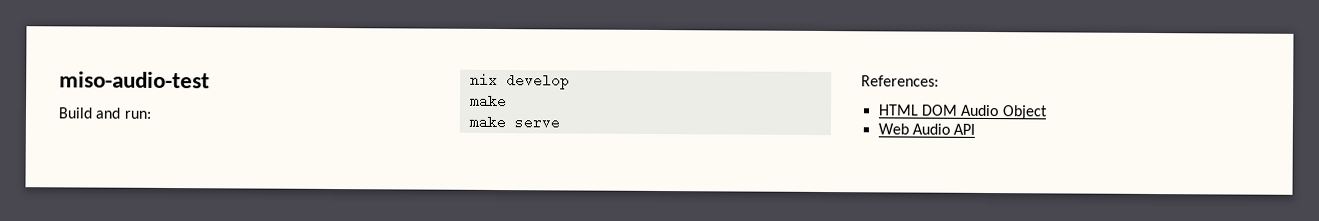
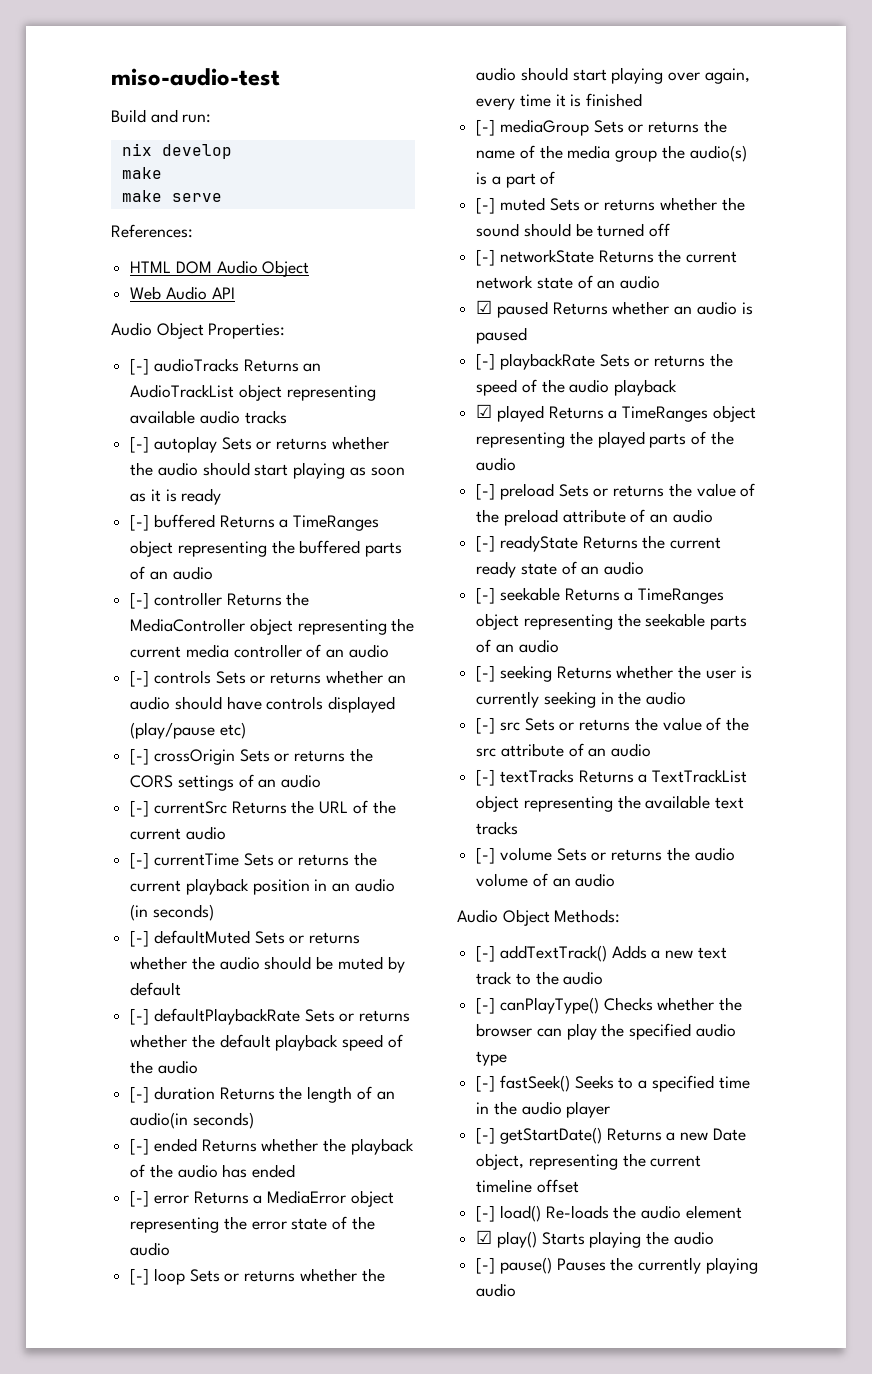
(976, 129) none -> [111,322,286,339] [130,358,322,375] [130,384,376,401] [130,410,287,424] [130,436,389,453] [130,462,405,479] [130,488,222,505] [130,514,380,531] [130,540,403,557] [130,566,213,580] [130,592,310,609] [130,618,415,635] [130,644,389,658] [130,670,406,687] [130,696,396,713] [130,722,246,739] [130,748,373,765] [130,774,322,791] [130,800,396,817] [130,826,226,840] [130,852,377,869] [130,878,395,895] [130,904,214,921] [130,930,361,947] [130,956,405,973] [130,982,182,996] [130,1008,411,1025] [130,1034,403,1051] [130,1060,198,1074] [130,1086,395,1103] [130,1112,254,1129] [130,1138,414,1155] [130,1164,296,1178] [130,1190,394,1207] [130,1216,375,1233] [130,1242,171,1256] [130,1268,385,1285] [476,67,750,84] [476,93,643,110] [476,119,727,136] [476,145,747,162] [476,171,556,188] [476,197,745,214] [476,223,671,237] [476,249,738,266] [476,275,661,289] [476,300,753,318] [476,327,528,344] [476,353,733,370] [476,379,678,396] [476,404,756,422] [476,431,734,448] [476,457,517,471] [476,483,756,500] [476,509,713,526] [476,535,722,552] [476,561,645,578] [476,587,725,604] [476,613,748,630] [476,639,559,653] [476,665,752,682] [476,691,687,708] [476,717,750,734] [476,743,652,757] [476,769,748,786] [476,795,745,812] [476,821,519,835] [476,847,735,864] [476,873,616,887] [457,909,621,926] [476,945,727,962] [476,971,604,985] [476,997,743,1014] [476,1023,736,1040] [476,1051,508,1066] [476,1075,750,1092] [476,1101,611,1118] [476,1127,746,1144] [476,1153,702,1170] [476,1179,579,1193] [476,1205,742,1222] [476,1230,714,1248] [476,1257,758,1274] [476,1283,517,1297] // Audio Object Properties: // [-] audioTracks Returns an AudioTrackList object representing available audio tracks // [-] autoplay Sets or returns whether the audio should start playing as soon as it is ready // [-] buffered Returns a TimeRanges object representing the buffered parts of an audio // [-] controller Returns the MediaController object representing the current media controller of an audio // [-] controls Sets or returns whether an audio should have controls displayed (play/pause etc) // [-] crossOrigin Sets or returns the CORS settings of an audio // [-] currentSrc Returns the URL of the current audio // [-] currentTime Sets or returns the current playback position in an audio (in seconds) // [-] defaultMuted Sets or returns whether the audio should be muted by default // [-] defaultPlaybackRate Sets or returns whether the default playback speed of the audio // [-] duration Returns the length of an audio(in seconds) // [-] ended Returns whether the playback of the audio has ended // [-] error Returns a MediaError object representing the error state of the audio // [-] loop Sets or returns whether the audio should start playing over again, every time it is finished // [-] mediaGroup Sets or returns the name of the media group the audio(s) is a part of // [-] muted Sets or returns whether the sound should be turned off // [-] networkState Returns the current network state of an audio // ☑ paused Returns whether an audio is paused // [-] playbackRate Sets or returns the speed of the audio playback // ☑ played Returns a TimeRanges object representing the played parts of the audio // [-] preload Sets or returns the value of the preload attribute of an audio // [-] readyState Returns the current ready state of an audio // [-] seekable Returns a TimeRanges object representing the seekable parts of an audio // [-] seeking Returns whether the user is currently seeking in the audio // [-] src Sets or returns the value of the src attribute of an audio // [-] textTracks Returns a TextTrackList object representing the available text tracks // [-] volume Sets or returns the audio volume of an audio // Audio Object Methods: // [-] addTextTrack() Adds a new text track to the audio // [-] canPlayType() Checks whether the browser can play the specified audio type // [-] fastSeek() Seeks to a specified time in the audio player // [-] getStartDate() Returns a new Date object, representing the current timeline offset // [-] load() Re-loads the audio element // ☑ play() Starts playing the audio // [-] pause() Pauses the currently playing audio

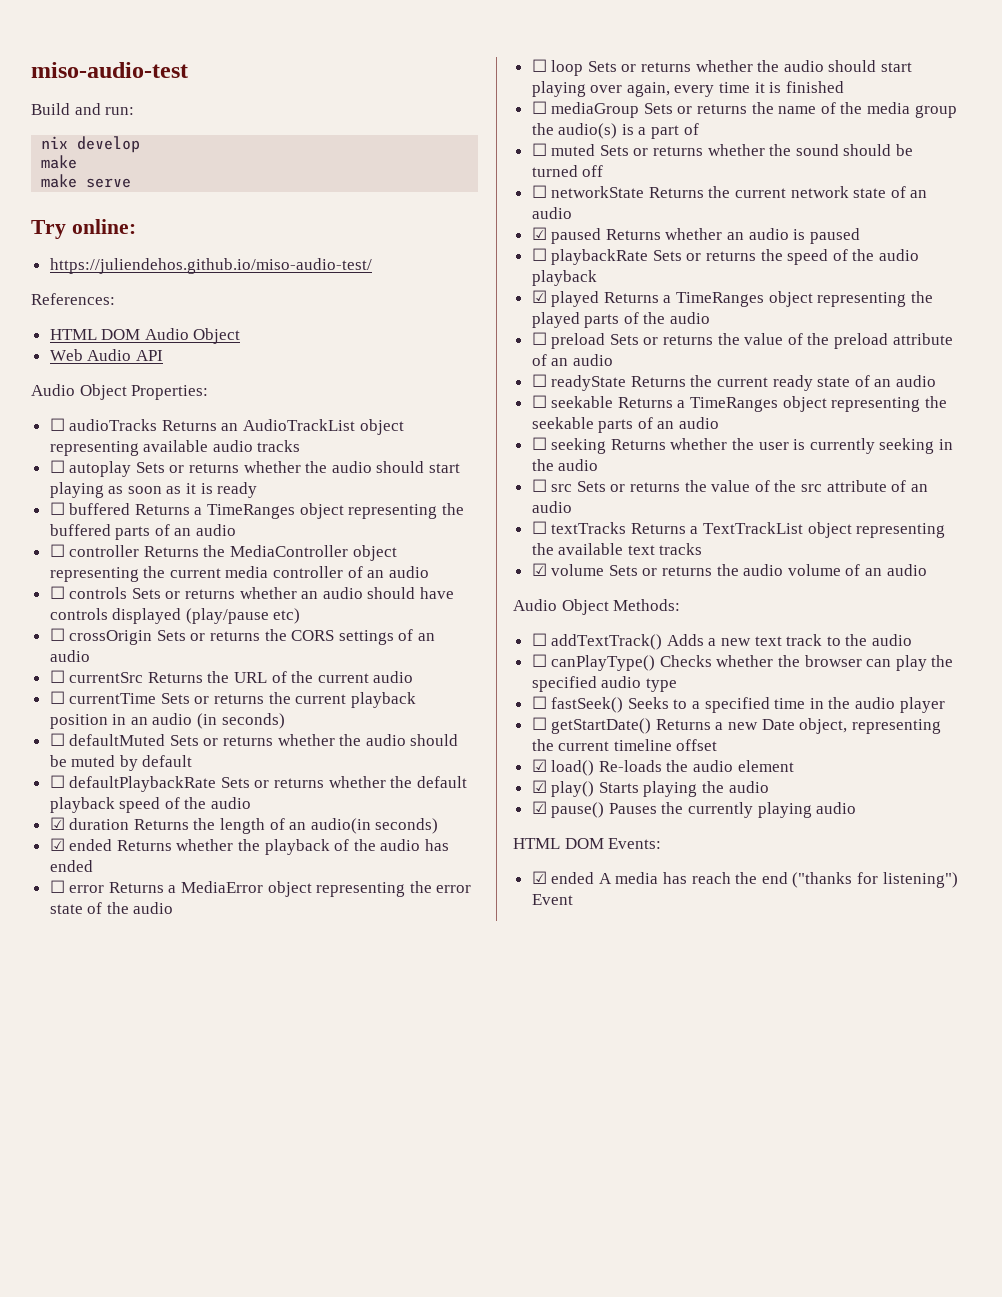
(222, 197) none -> [31,219,136,239] [49,258,372,274] // Try online: // https://juliendehos.github.io/miso-audio-test/
[130,358,150,375] [-] -> [49,418,65,431] ☐
[130,436,150,453] [-] -> [49,460,65,473] ☐
[130,514,150,531] [-] -> [49,502,65,515] ☐
[130,592,150,609] [-] -> [49,544,65,557] ☐
[130,670,150,687] [-] -> [49,586,65,599] ☐
[130,748,150,765] [-] -> [49,628,65,641] ☐
[130,800,150,817] [-] -> [49,670,65,683] ☐
[130,852,150,869] [-] -> [49,691,65,704] ☐
[130,930,150,947] [-] -> [49,733,65,746] ☐
[130,1008,150,1025] [-] -> [49,775,65,788] ☐
[130,1086,150,1103] [-] -> [49,817,65,830] ☑
[130,1138,150,1155] [-] -> [49,838,65,851] ☑
[130,1190,150,1207] [-] -> [49,880,65,893] ☐
[130,1268,150,1285] [-] -> [531,59,547,72] ☐
[476,119,496,136] [-] -> [531,101,547,114] ☐
[476,197,496,214] [-] -> [531,143,547,156] ☐
[476,249,496,266] [-] -> [531,185,547,198] ☐
[476,353,496,370] [-] -> [531,248,547,261] ☐
[476,483,496,500] [-] -> [531,332,547,345] ☐
[476,535,496,552] [-] -> [531,374,547,387] ☐
[476,587,496,604] [-] -> [531,395,547,408] ☐
[476,665,496,682] [-] -> [531,437,547,450] ☐
[476,717,496,734] [-] -> [531,479,547,492] ☐
[476,769,496,786] [-] -> [531,521,547,534] ☐
[476,847,496,864] [-] -> [531,563,547,576] ☑
[476,945,496,962] [-] -> [531,633,547,646] ☐
[476,997,496,1014] [-] -> [531,654,547,667] ☐
[476,1075,496,1092] [-] -> [531,696,547,709] ☐
[476,1127,496,1144] [-] -> [531,717,547,730] ☐
[476,1205,496,1222] [-] -> [531,759,547,772] ☑
[476,1257,496,1274] [-] -> [531,801,547,814] ☑
(517, 1290) none -> [513,838,662,849] [531,871,958,888] [531,894,573,905] // HTML DOM Events: // ☑ ended A media has reach the end ("thanks for listening") Event

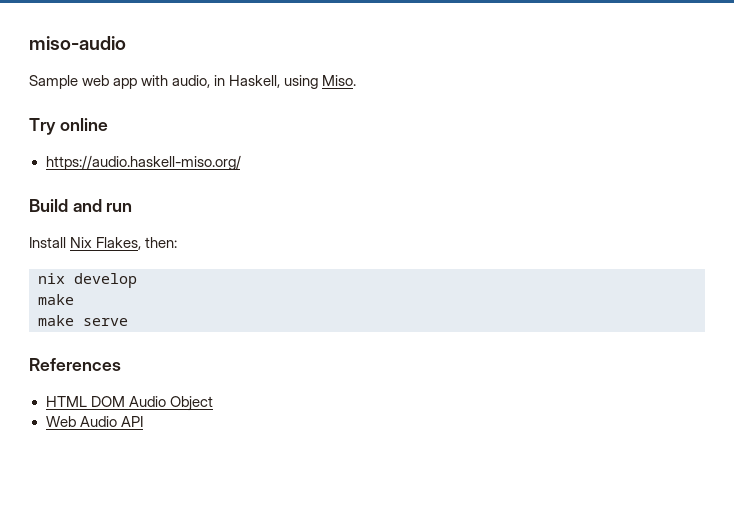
[31,62,188,78] [31,103,135,115] miso-audio-test // Build and run: -> [29,36,126,50] [29,75,357,89] [29,118,108,135] [45,155,241,170] [29,199,133,212] [29,237,178,250] miso-audio // Sample web app with audio, in Haskell, using Miso. // Try online // https://audio.haskell-miso.org/ // Build and run // Install Nix Flakes, then:
[31,219,136,239] [49,258,372,274] [31,293,115,305] Try online: // https://juliendehos.github.io/miso-audio-test/ // References: -> [29,358,121,371] References
[31,384,209,400] [49,418,404,435] [49,440,301,456] [49,460,461,477] [49,482,258,498] [49,502,464,519] [49,524,237,540] [49,544,397,561] [49,566,429,582] [49,586,455,599] [49,608,301,624] [49,628,436,645] [49,650,90,662] [49,670,414,683] [49,691,416,708] [49,713,285,729] [49,733,459,746] [49,755,193,771] [49,775,467,792] [49,797,252,813] [49,817,439,834] [49,838,450,855] [49,860,93,872] [49,880,472,897] [49,902,174,914] [531,59,913,76] [531,81,844,97] [531,101,957,118] [531,123,699,139] [531,143,914,156] [531,165,604,177] [531,185,928,198] [531,207,572,219] [531,227,860,244] [531,248,920,265] [531,270,597,286] [531,290,933,307] [531,312,711,328] [531,332,953,349] [531,354,613,366] [531,374,937,391] [531,395,947,412] [531,417,720,433] [531,437,954,454] [531,459,599,471] [531,479,928,492] [531,501,572,513] [531,521,946,538] [531,543,703,555] [531,563,927,576] [513,599,681,615] [531,633,913,650] [531,654,954,671] [531,676,677,692] [531,696,945,713] [531,717,941,734] [531,739,718,751] [531,759,794,776] [531,780,769,797] [531,801,857,818] [513,838,662,849] [531,871,958,888] [531,894,573,905] // Audio Object Properties: // ☐ audioTracks Returns an AudioTrackList object representing available audio tracks // ☐ autoplay Sets or returns whether the audio should start playing as soon as it is ready // ☐ buffered Returns a TimeRanges object representing the buffered parts of an audio // ☐ controller Returns the MediaController object representing the current media controller of an audio // ☐ controls Sets or returns whether an audio should have controls displayed (play/pause etc) // ☐ crossOrigin Sets or returns the CORS settings of an audio // ☐ currentSrc Returns the URL of the current audio // ☐ currentTime Sets or returns the current playback position in an audio (in seconds) // ☐ defaultMuted Sets or returns whether the audio should be muted by default // ☐ defaultPlaybackRate Sets or returns whether the default playback speed of the audio // ☑ duration Returns the length of an audio(in seconds) // ☑ ended Returns whether the playback of the audio has ended // ☐ error Returns a MediaError object representing the error state of the audio // ☐ loop Sets or returns whether the audio should start playing over again, every time it is finished // ☐ mediaGroup Sets or returns the name of the media group the audio(s) is a part of // ☐ muted Sets or returns whether the sound should be turned off // ☐ networkState Returns the current network state of an audio // ☑ paused Returns whether an audio is paused // ☐ playbackRate Sets or returns the speed of the audio playback // ☑ played Returns a TimeRanges object representing the played parts of the audio // ☐ preload Sets or returns the value of the preload attribute of an audio // ☐ readyState Returns the current ready state of an audio // ☐ seekable Returns a TimeRanges object representing the seekable parts of an audio // ☐ seeking Returns whether the user is currently seeking in the audio // ☐ src Sets or returns the value of the src attribute of an audio // ☐ textTracks Returns a TextTrackList object representing the available text tracks // ☑ volume Sets or returns the audio volume of an audio // Audio Object Methods: // ☐ addTextTrack() Adds a new text track to the audio // ☐ canPlayType() Checks whether the browser can play the specified audio type // ☐ fastSeek() Seeks to a specified time in the audio player // ☐ getStartDate() Returns a new Date object, representing the current timeline offset // ☑ load() Re-loads the audio element // ☑ play() Starts playing the audio // ☑ pause() Pauses the currently playing audio // HTML DOM Events: // ☑ ended A media has reach the end ("thanks for listening") Event -> (143, 421) none

